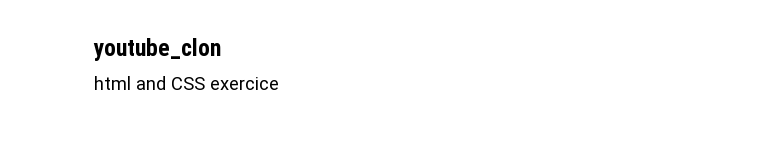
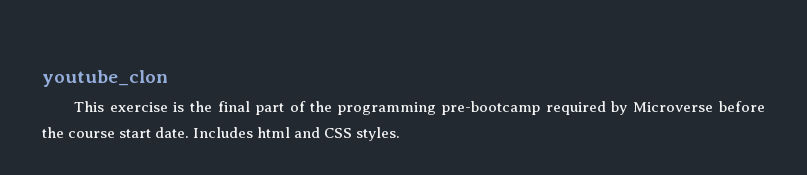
(221, 49) none -> [73,101,765,115] [42,127,254,138] This exercise is the final part of the programming pre-bootcamp required by Microverse before the course start date. Includes
[210,77,279,90] exercice -> [356,127,401,141] styles.

